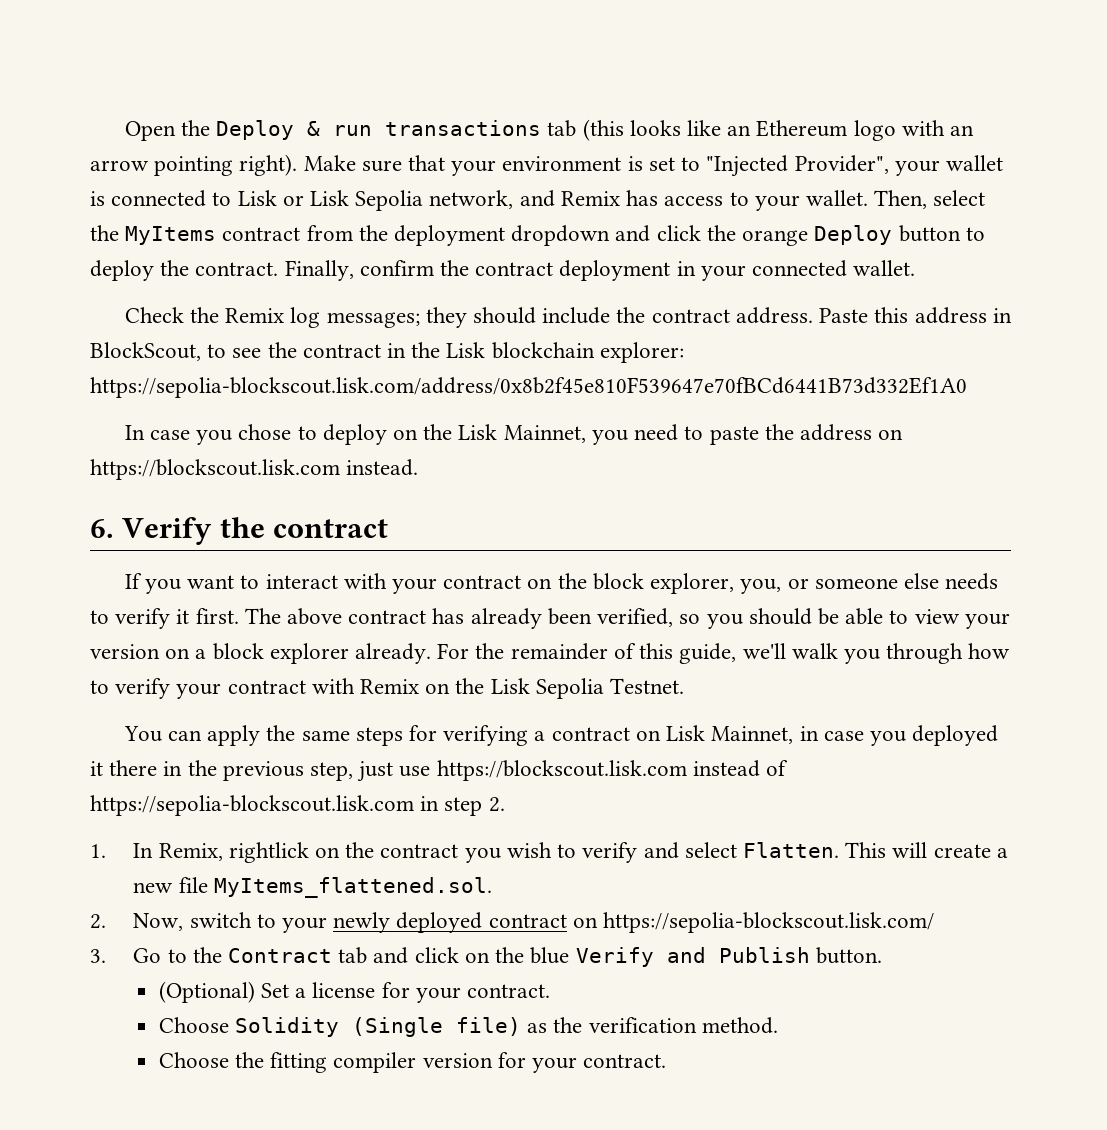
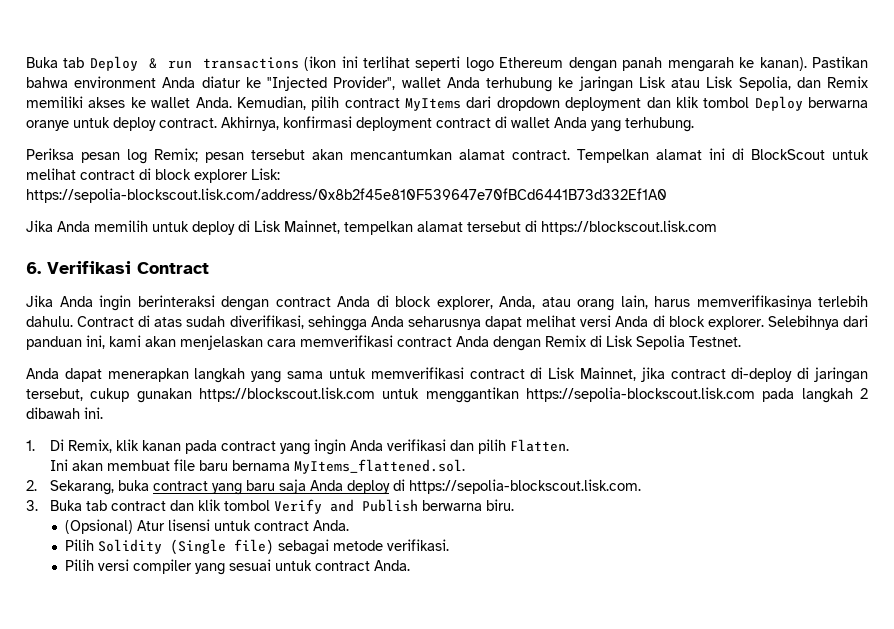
[124,120,210,141] Open the -> [26,57,85,68] Buka tab
[547,119,975,141] [90,154,1003,177] [90,190,986,211] [90,225,985,246] [90,260,916,281] [124,307,1012,328] [90,342,684,363] [90,377,967,398] [124,424,904,445] [90,459,419,480] tab (this looks like an Ethereum logo with an arrow pointing right). Make sure that your environment is set to "Injected Provider", your wallet is connected to Lisk or Lisk Sepolia network, and Remix has access to your wallet. Then, select the MyItems contract from the deployment dropdown and click the orange Deploy button to deploy the contract. Finally, confirm the contract deployment in your connected wallet. // Check the Remix log messages; they should include the contract address. Paste this address in BlockScout, to see the contract in the Lisk blockchain explorer: https://sepolia-blockscout.lisk.com/address/0x8b2f45e810F539647e70fBCd6441B73d332Ef1A0 // In case you chose to deploy on the Lisk Mainnet, you need to paste the address on https://blockscout.lisk.com instead. -> [304,56,869,72] [26,76,869,92] [26,96,868,111] [26,116,694,132] [26,148,869,164] [26,168,280,183] [26,188,667,203] [26,220,717,235] (ikon ini terlihat seperti logo Ethereum dengan panah mengarah ke kanan). Pastikan bahwa environment Anda diatur ke "Injected Provider", wallet Anda terhubung ke jaringan Lisk atau Lisk Sepolia, dan Remix memiliki akses ke wallet Anda. Kemudian, pilih contract MyItems dari dropdown deployment dan klik tombol Deploy berwarna oranye untuk deploy contract. Akhirnya, konfirmasi deployment contract di wallet Anda yang terhubung. // Periksa pesan log Remix; pesan tersebut akan mencantumkan alamat contract. Tempelkan alamat ini di BlockScout untuk melihat contract di block explorer Lisk: https://sepolia-blockscout.lisk.com/address/0x8b2f45e810F539647e70fBCd6441B73d332Ef1A0 // Jika Anda memilih untuk deploy di Lisk Mainnet, tempelkan alamat tersebut di https://blockscout.lisk.com
[122,517,389,545] [124,573,999,594] [90,608,1010,629] [90,643,1011,664] [90,678,685,699] [123,725,999,746] [90,760,789,782] [90,795,505,816] [90,842,1008,863] [133,877,492,898] [90,912,935,933] [90,947,882,967] [158,981,550,1003] [158,1017,778,1037] [158,1052,667,1073] Verify the contract // If you want to interact with your contract on the block explorer, you, or someone else needs to verify it first. The above contract has already been verified, so you should be able to view your version on a block explorer already. For the remainder of this guide, we'll walk you through how to verify your contract with Remix on the Lisk Sepolia Testnet. // You can apply the same steps for verifying a contract on Lisk Mainnet, in case you deployed it there in the previous step, just use https://blockscout.lisk.com instead of https://sepolia-blockscout.lisk.com in step 2. // 1. In Remix, rightlick on the contract you wish to verify and select Flatten. This will create a new file MyItems_flattened.sol. // 2. Now, switch to your newly deployed contract on https://sepolia-blockscout.lisk.com/ // 3. Go to the Contract tab and click on the blue Verify and Publish button. // (Optional) Set a license for your contract. // Choose Solidity (Single file) as the verification method. // Choose the fitting compiler version for your contract. -> [47,261,209,274] [26,295,868,311] [26,315,869,331] [26,335,741,351] [26,367,868,383] [26,387,869,403] [26,407,103,419] [26,439,569,455] [49,459,465,474] [26,479,641,495] [26,499,514,514] [65,519,350,534] [65,539,450,555] [65,559,411,575] Verifikasi Contract // Jika Anda ingin berinteraksi dengan contract Anda di block explorer, Anda, atau orang lain, harus memverifikasinya terlebih dahulu. Contract di atas sudah diverifikasi, sehingga Anda seharusnya dapat melihat versi Anda di block explorer. Selebihnya dari panduan ini, kami akan menjelaskan cara memverifikasi contract Anda dengan Remix di Lisk Sepolia Testnet. // Anda dapat menerapkan langkah yang sama untuk memverifikasi contract di Lisk Mainnet, jika contract di-deploy di jaringan tersebut, cukup gunakan https://blockscout.lisk.com untuk menggantikan https://sepolia-blockscout.lisk.com pada langkah 2 dibawah ini. // 1. Di Remix, klik kanan pada contract yang ingin Anda verifikasi dan pilih Flatten. // Ini akan membuat file baru bernama MyItems_flattened.sol. // 2. Sekarang, buka contract yang baru saja Anda deploy di https://sepolia-blockscout.lisk.com. // 3. Buka tab contract dan klik tombol Verify and Publish berwarna biru. // (Opsional) Atur lisensi untuk contract Anda. // Pilih Solidity (Single file) sebagai metode verifikasi. // Pilih versi compiler yang sesuai untuk contract Anda.

